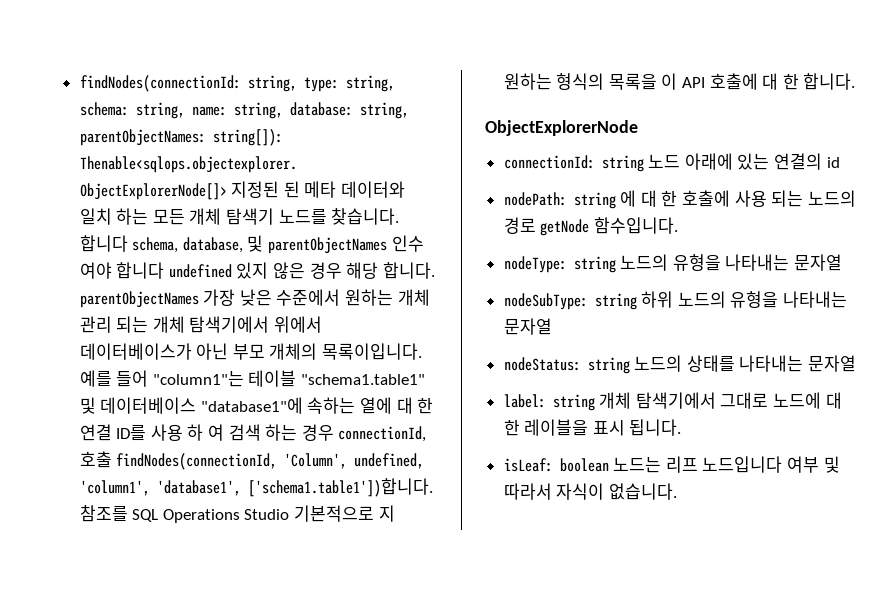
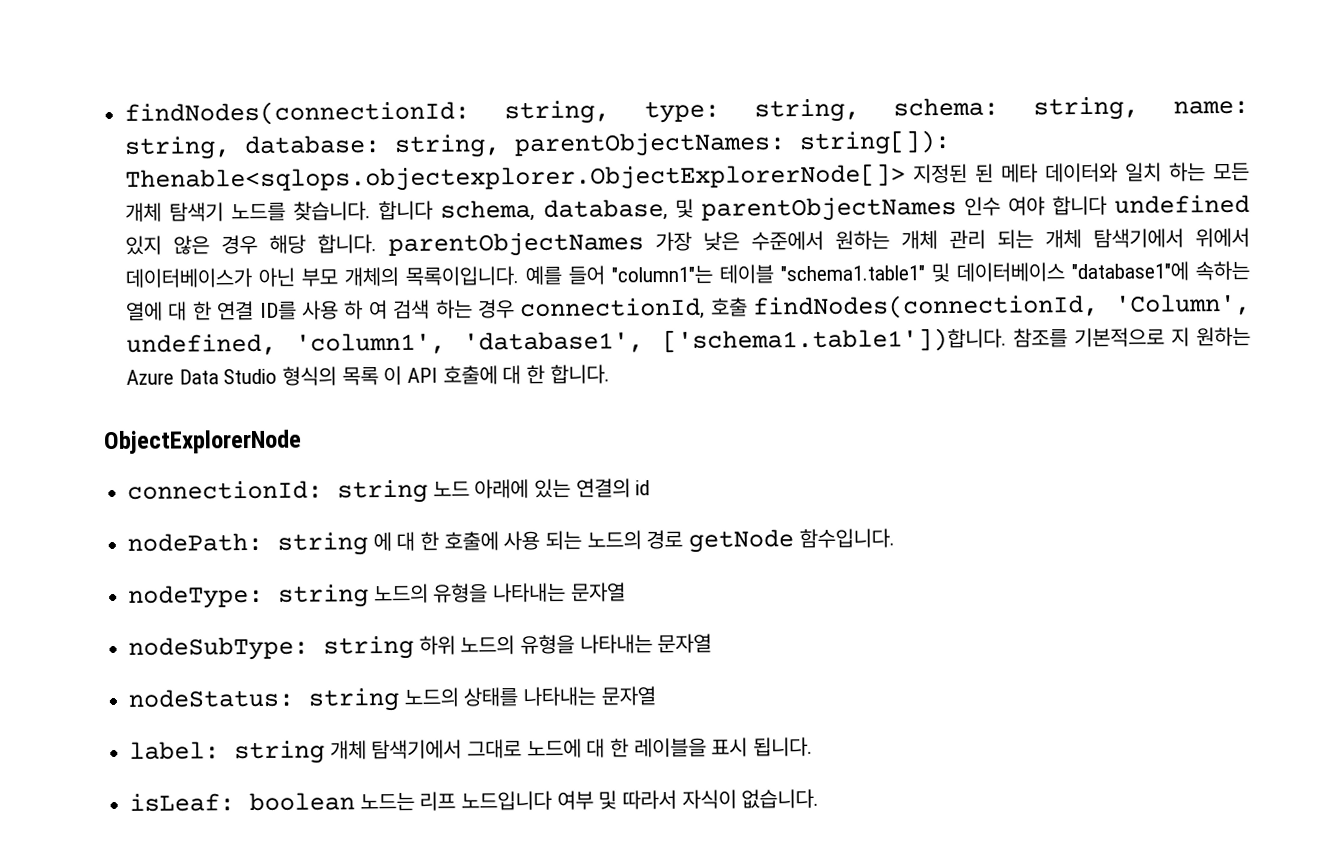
[132,505,395,523] [503,73,657,90] SQL Operations Studio 기본적으로 지 원하는 형식의 목록을 -> [1073,326,1251,348] [126,366,379,386] 기본적으로 지 원하는 Azure Data Studio 형식의 목록

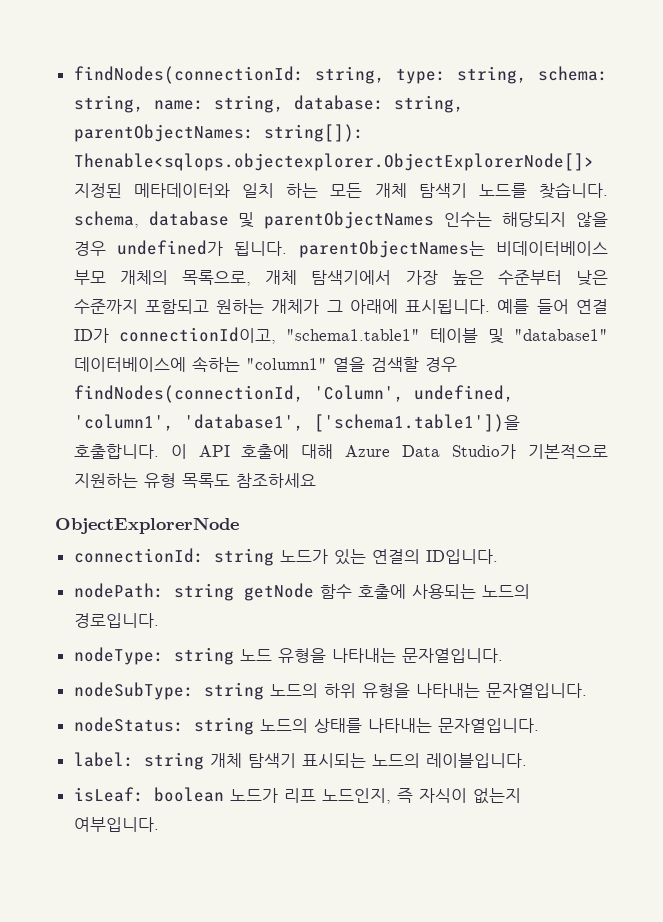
[975,162,1119,183] 된 메타 데이터와 -> [133,183,230,198] 메타데이터와
[378,194,1251,222] [125,227,1250,258] [125,260,1250,288] [126,297,748,321] 합니다 schema, database, 및 parentObjectNames 인수 여야 합니다 undefined 있지 않은 경우 해당 합니다. parentObjectNames 가장 낮은 수준에서 원하는 개체 관리 되는 개체 탐색기에서 위에서 데이터베이스가 아닌 부모 개체의 목록이입니다. 예를 들어 "column1"는 테이블 "schema1.table1" 및 데이터베이스 "database1"에 속하는 열에 대 한 연결 ID를 사용 하 여 검색 하는 경우 connectionId, 호출 -> [73,211,608,229] [73,240,608,258] [73,270,608,286] [73,299,608,314] [73,327,608,344] [73,356,457,372] schema, database 및 parentObjectNames 인수는 해당되지 않을 경우 undefined가 됩니다. parentObjectNames는 비데이터베이스 부모 개체의 목록으로, 개체 탐색기에서 가장 높은 수준부터 낮은 수준까지 포함되고 원하는 개체가 그 아래에 표시됩니다. 예를 들어 연결 ID가 connectionId이고, "schema1.table1" 테이블 및 "database1" 데이터베이스에 속하는 "column1" 열을 검색할 경우
[661,326,1251,354] [126,364,610,386] ['schema1.table1'])합니다. 참조를 기본적으로 지 원하는 Azure Data Studio 형식의 목록 이 API 호출에 대 한 합니다. -> [313,414,520,432] [73,444,609,459] [73,473,316,488] ['schema1.table1'])을 호출합니다. 이 API 호출에 대해 Azure Data Studio가 기본적으로 지원하는 유형 목록도 참조하세요
[432,479,530,499] 노드 아래에 -> [279,549,328,564] 노드가
[635,480,651,496] id -> [425,549,498,564] ID입니다.
[372,528,895,553] 에 대 한 호출에 사용 되는 노드의 경로 getNode 함수입니다. -> [243,583,530,601] [73,613,159,628] getNode 함수 호출에 사용되는 노드의 경로입니다.
[373,582,626,604] 노드의 유형을 나타내는 문자열 -> [239,648,503,663] 노드 유형을 나타내는 문자열입니다.
[418,633,713,655] 하위 노드의 유형을 나타내는 문자열 -> [269,683,587,698] 노드의 하위 유형을 나타내는 문자열입니다.
[600,686,656,706] 문자열 -> [437,718,539,733] 문자열입니다.
[371,736,814,760] [129,788,820,812] 탐색기에서 그대로 노드에 대 한 레이블을 표시 됩니다. // isLeaf: boolean 노드는 리프 노드입니다 여부 및 따라서 자식이 없습니다. -> [247,753,527,768] [73,787,521,804] [73,817,159,832] 탐색기 표시되는 노드의 레이블입니다. // isLeaf: boolean 노드가 리프 노드인지, 즉 자식이 없는지 여부입니다.

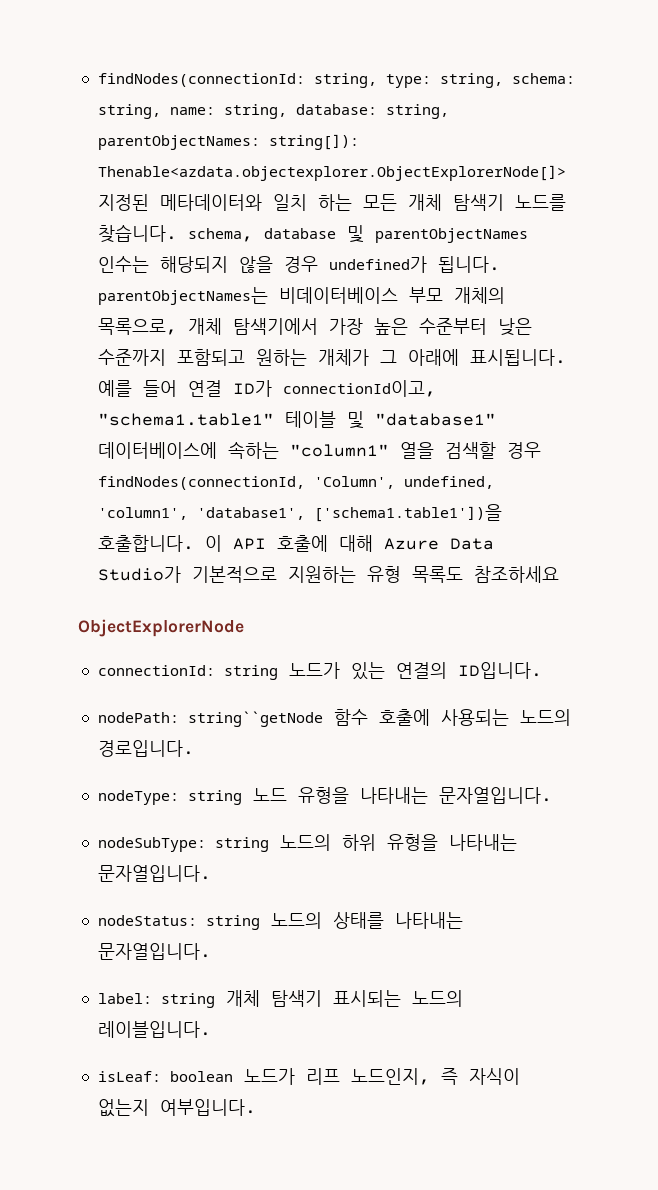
[73,153,594,171] Thenable<sqlops.objectexplorer.ObjectExplorerNode[]> -> [97,165,566,181] Thenable<azdata.objectexplorer.ObjectExplorerNode[]>
[173,583,314,601] string getNode -> [187,711,323,727] string``getNode

